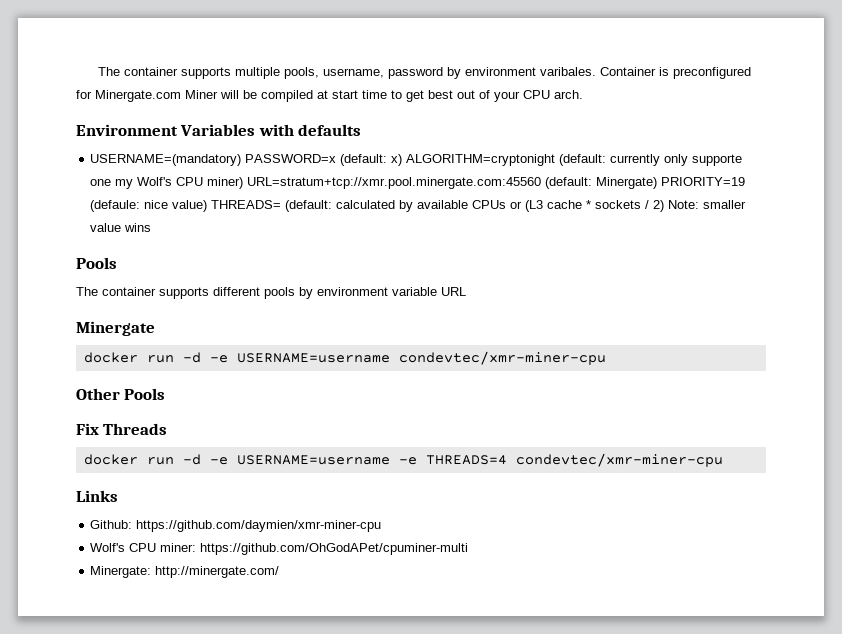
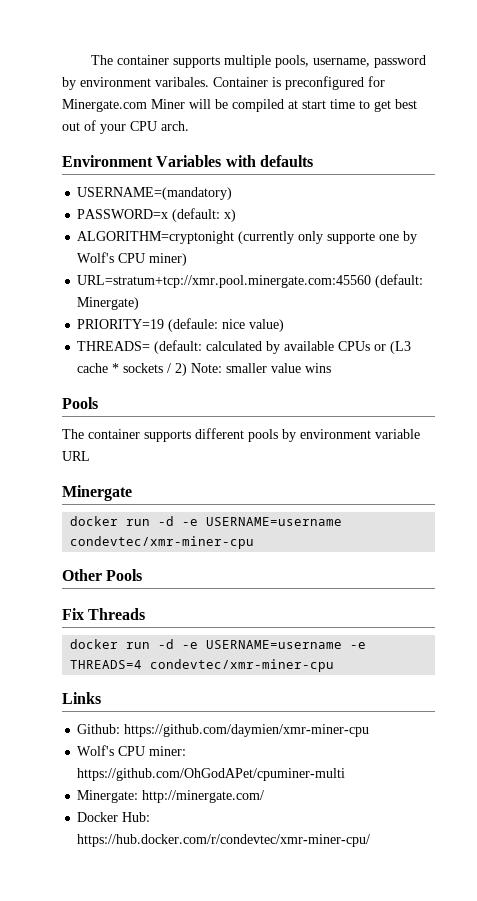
(242, 160) none -> (233, 193) //
[406,154,661,166] ALGORITHM=cryptonight (default: currently -> [77,231,295,244] // ALGORITHM=cryptonight (currently
[115,179,134,189] my -> [403,231,418,244] by
(244, 183) none -> (188, 259) //
(658, 183) none -> (140, 303) //
(208, 206) none -> (285, 325) //
(280, 572) none -> [77,812,151,822] [77,834,371,847] // Docker Hub: https://hub.docker.com/r/condevtec/xmr-miner-cpu/

